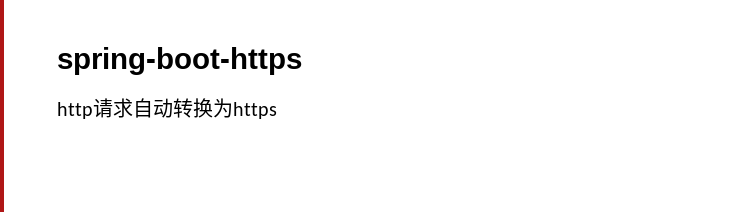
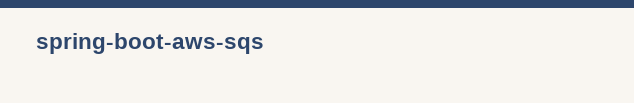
[57,47,302,75] [57,98,277,119] spring-boot-https // http请求自动转换为https -> [36,33,264,54] spring-boot-aws-sqs

